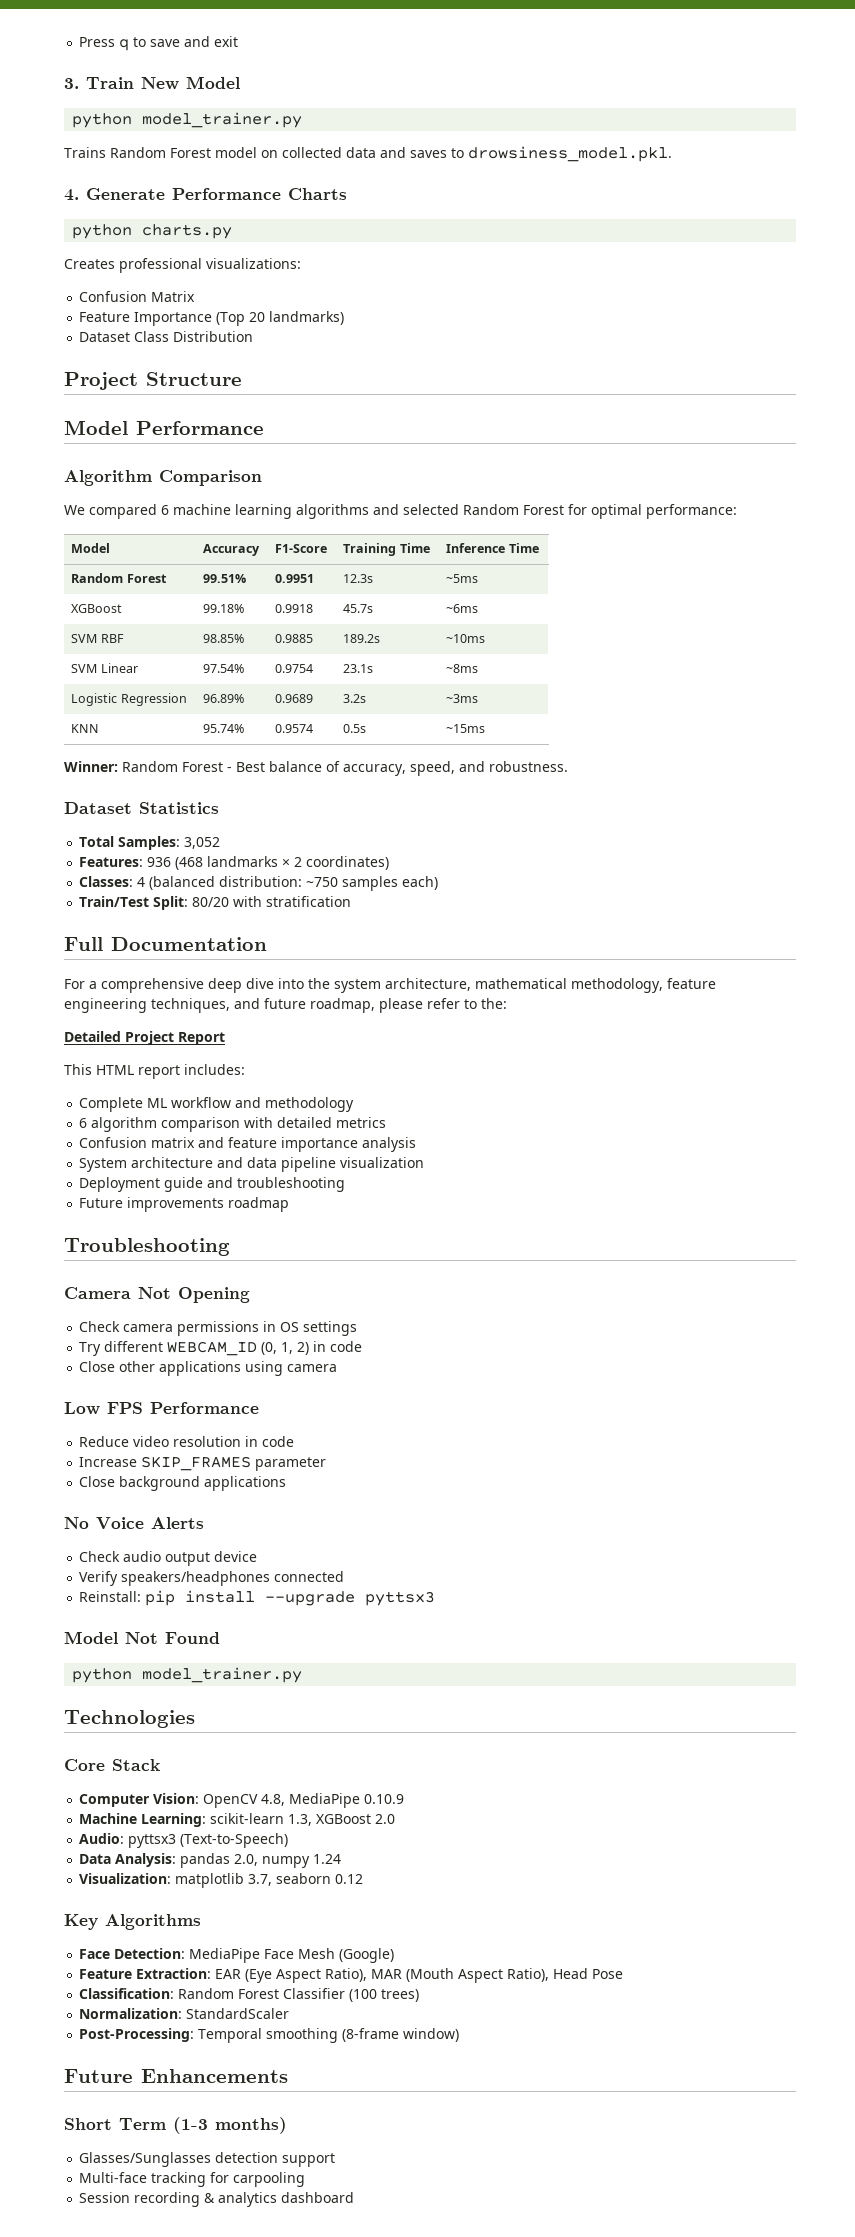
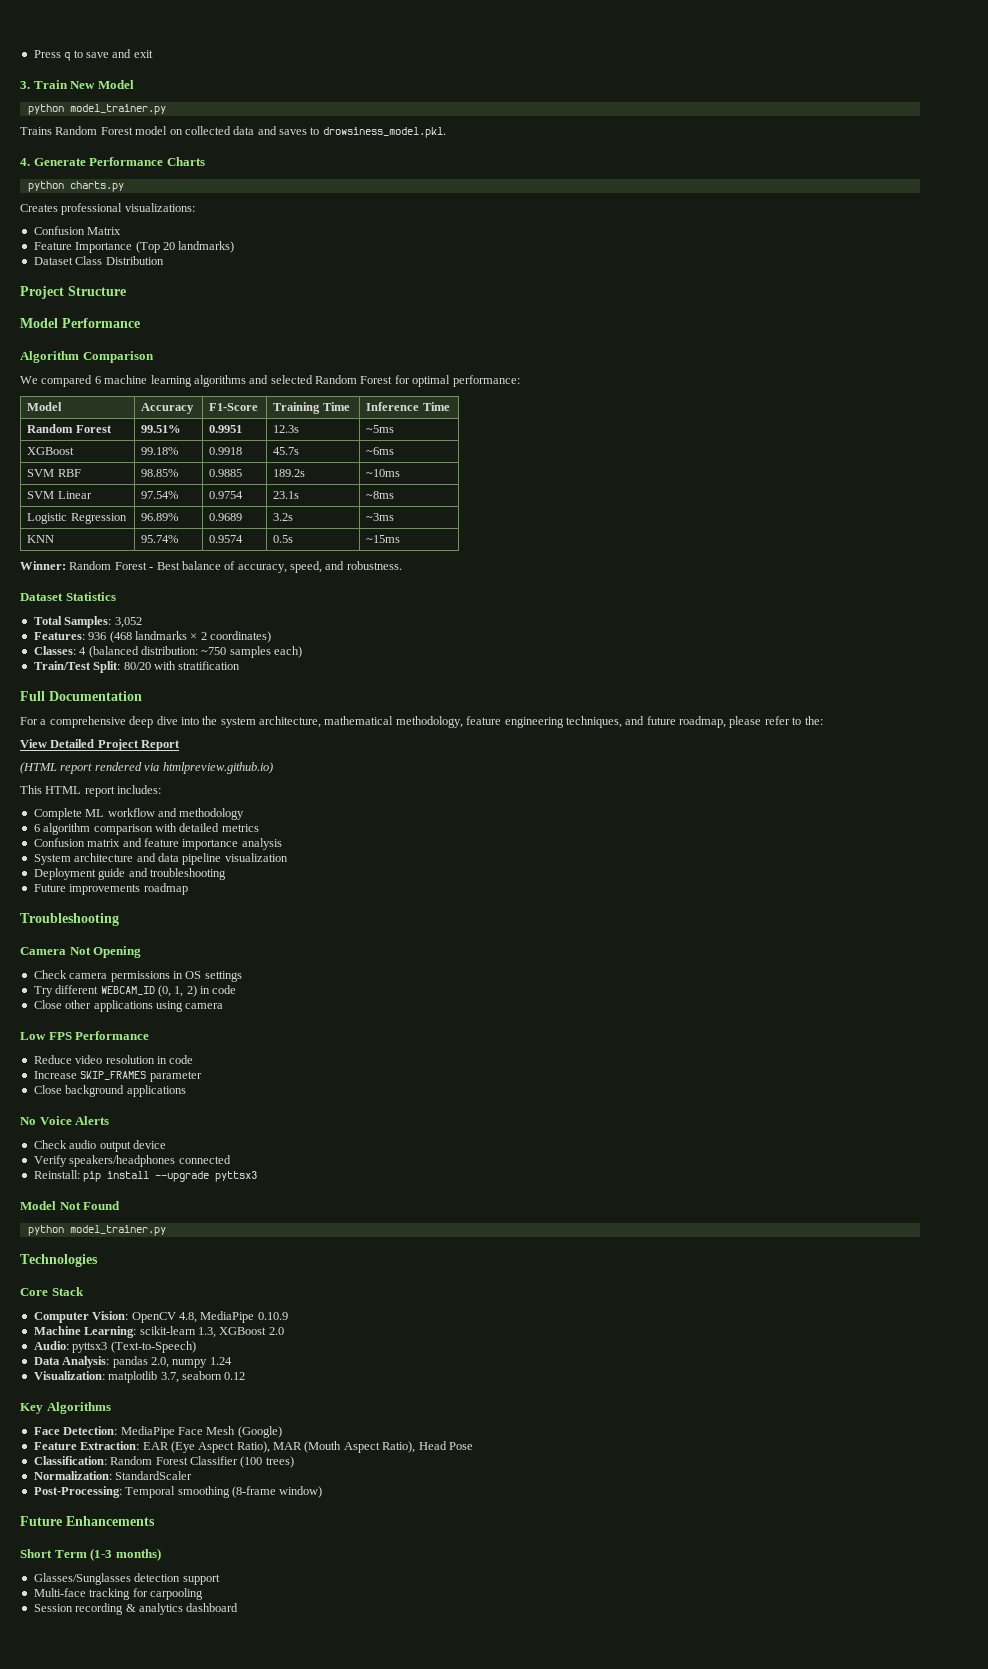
(507, 1003) none -> [20,739,47,748] View
(225, 1038) none -> [20,762,273,774] // (HTML report rendered via htmlpreview.github.io)

